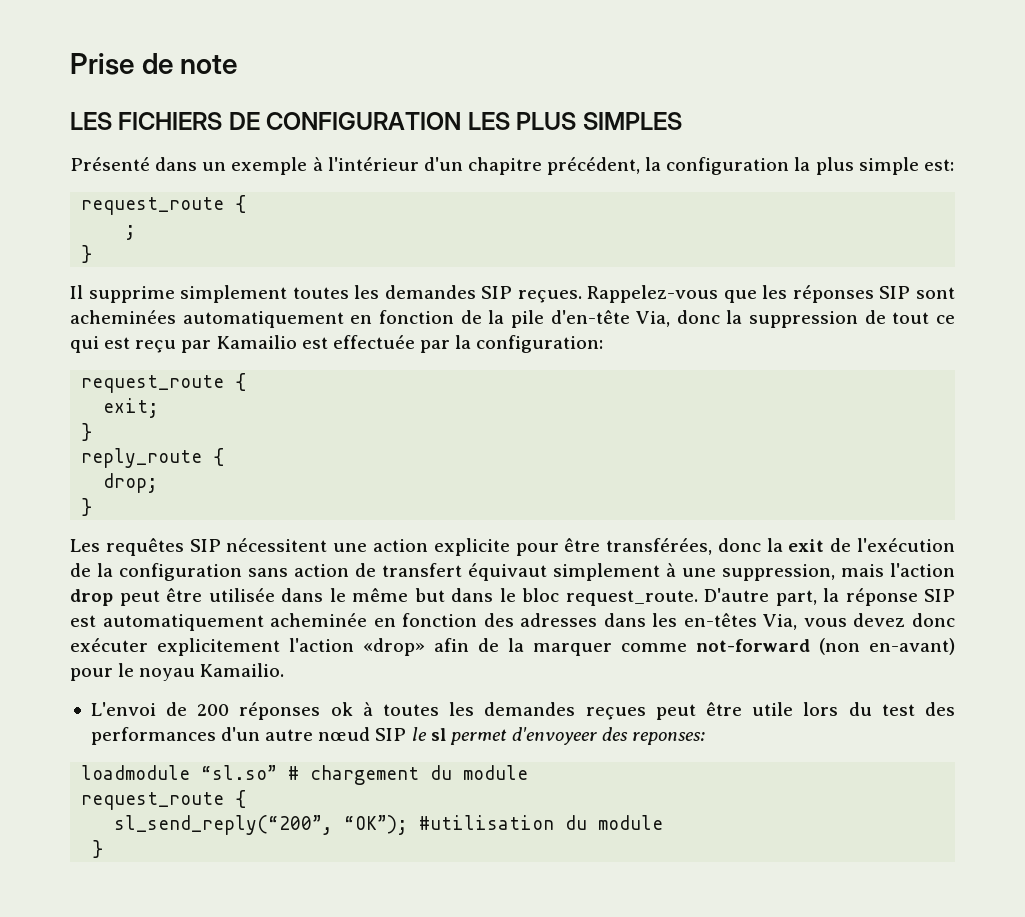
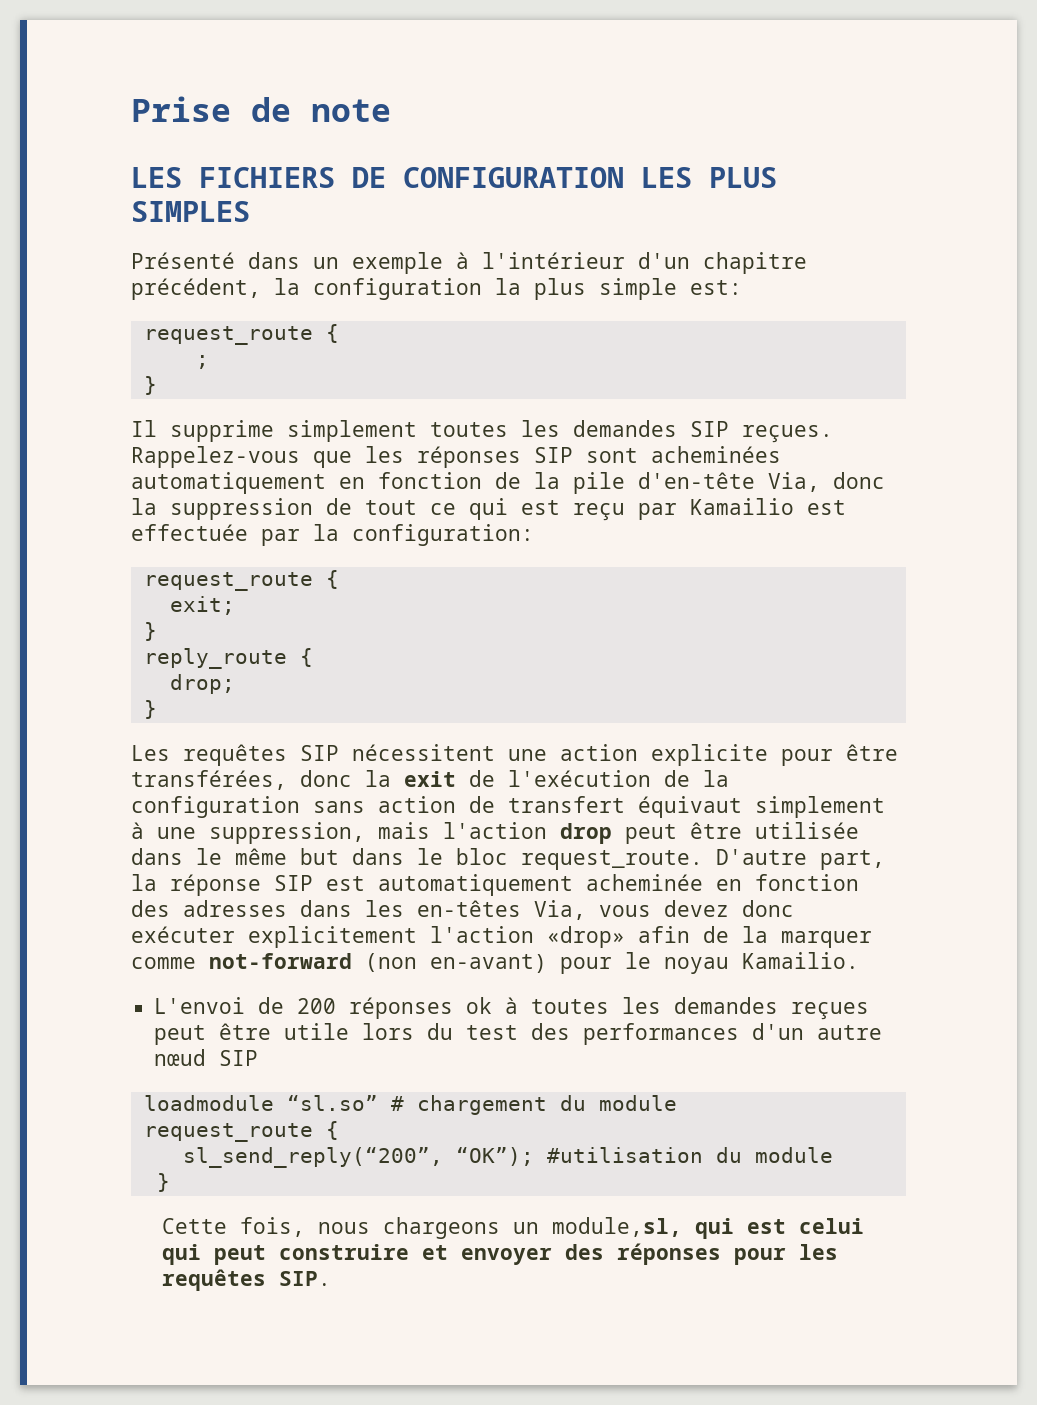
[411,727,706,745] le sl permet d'envoyeer des reponses: -> (259, 1058) none
(104, 849) none -> [161,1217,864,1239] [161,1243,838,1265] [161,1269,331,1291] // Cette fois, nous chargeons un module,sl, qui est celui qui peut construire et envoyer des réponses pour les requêtes SIP.

